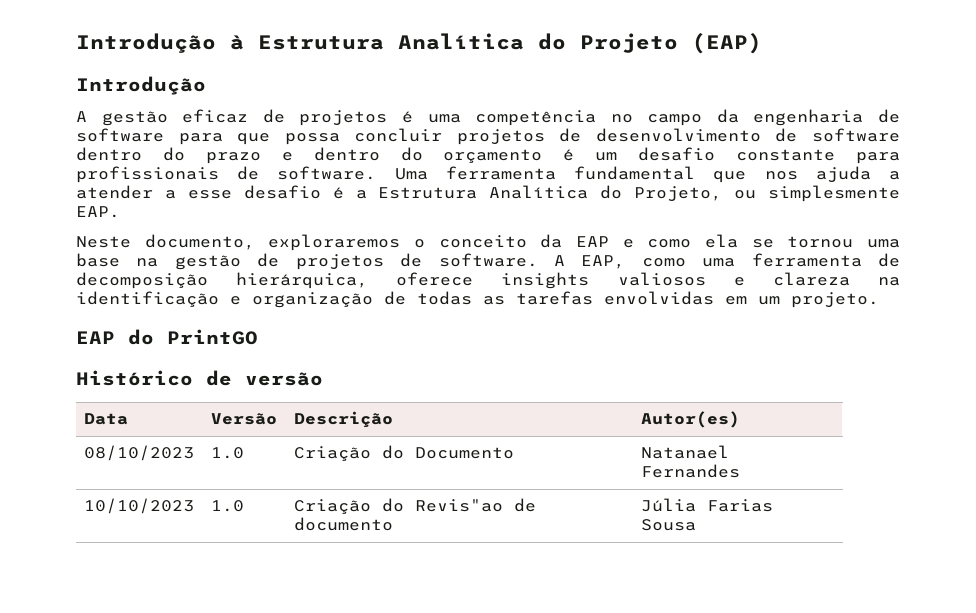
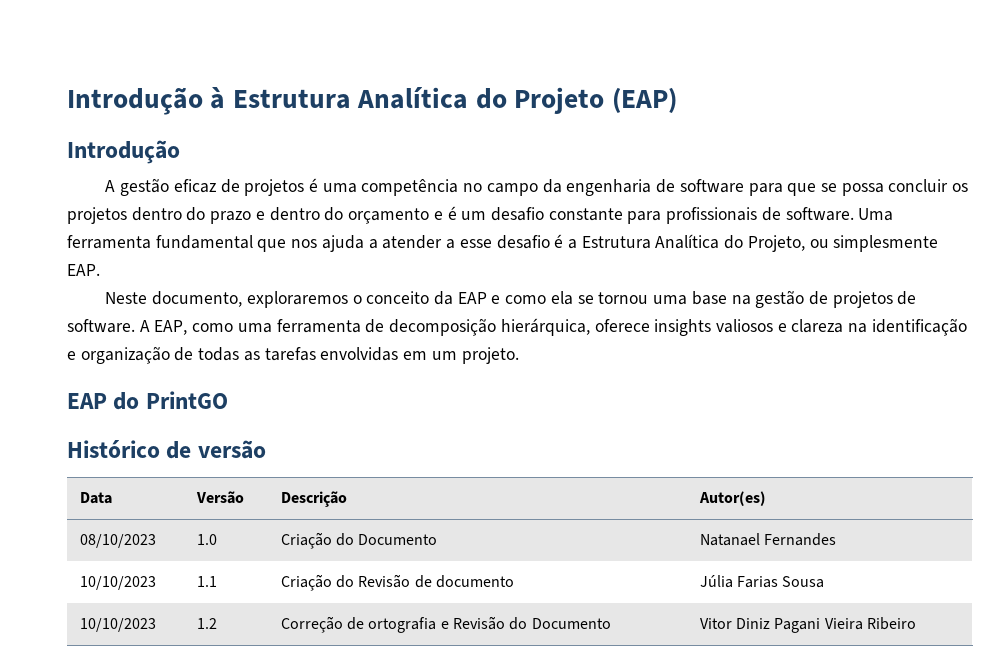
(271, 139) none -> [820,183,837,192] se
[456,128,900,145] projetos de desenvolvimento de software -> [952,183,969,192] [67,207,127,224] os projetos
(543, 156) none -> [433,211,443,220] e
[211,500,245,512] [294,498,504,515] 1.0 | Criação do Revis"ao -> [196,576,217,587] [280,574,411,591] 1.1 | Criação do Revisão
(697, 525) none -> [79,618,156,632] [196,618,217,629] [280,616,611,633] [699,617,916,633] // 10/10/2023 | 1.2 | Correção de ortografia e Revisão do Documento | Vitor Diniz Pagani Vieira Ribeiro

